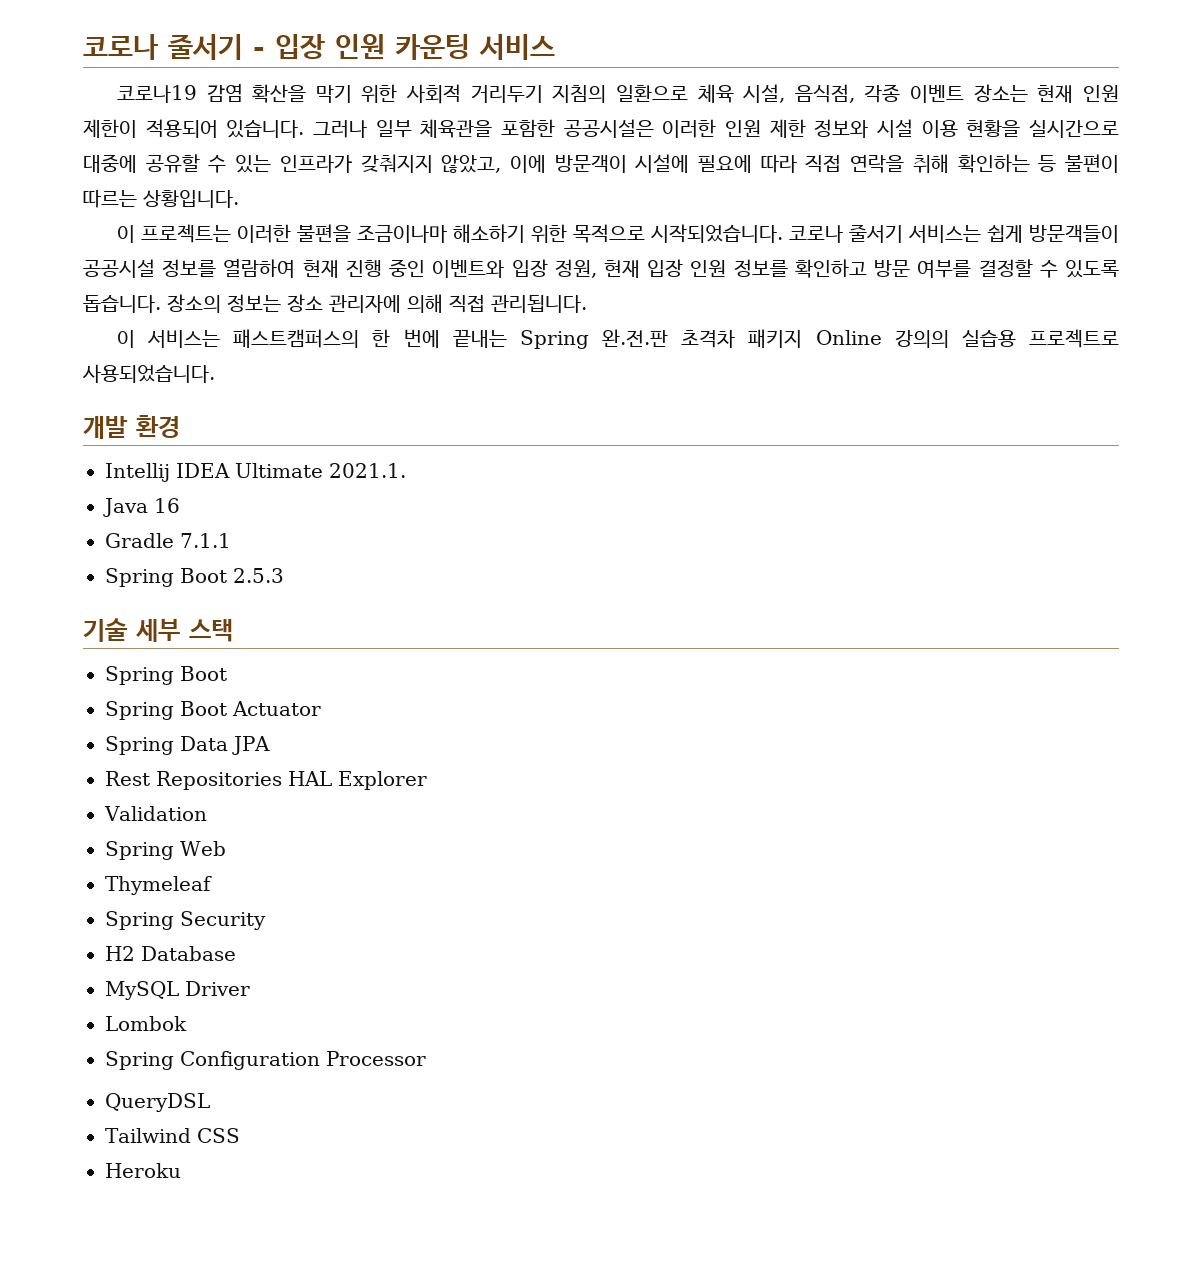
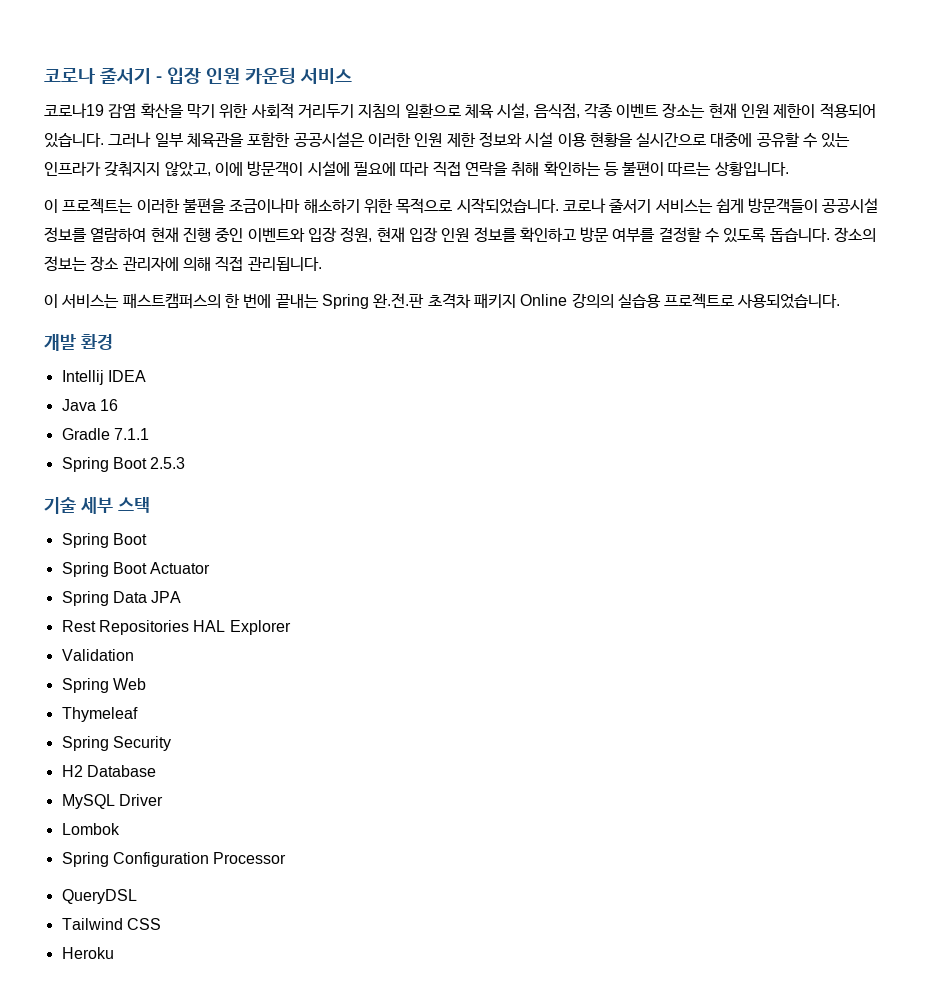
[235,463,406,478] Ultimate 2021.1. -> (146, 376) none

